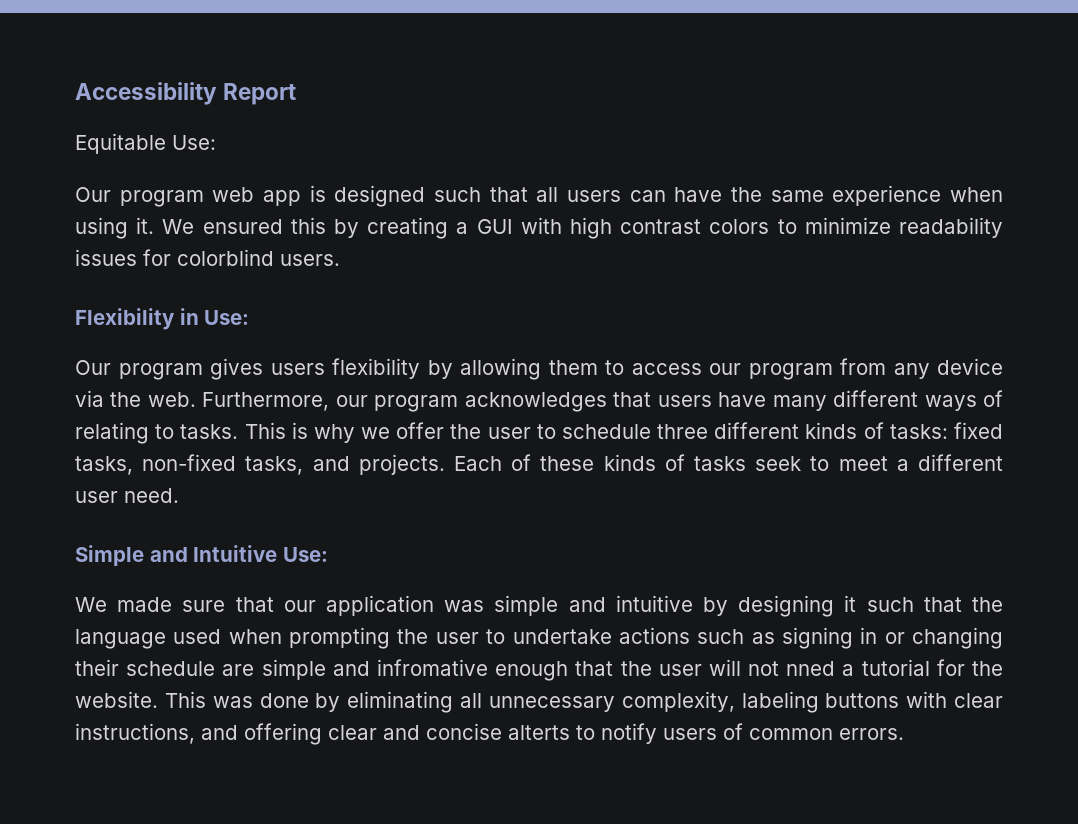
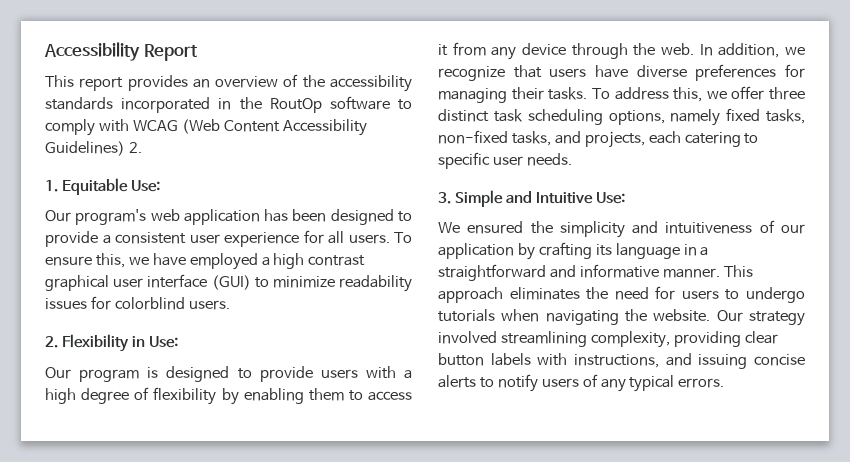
[75,133,216,154] [75,185,1003,207] [75,217,770,239] Equitable Use: // Our program web app is designed such that all users can have the same experience when using it. We ensured this by creating a GUI with high contrast colors -> [45,74,412,92] [45,96,412,113] [45,119,367,136] [45,141,142,156] [45,178,160,195] [45,209,412,225] [45,230,413,247] [45,253,366,270] [45,274,251,291] This report provides an overview of the accessibility standards incorporated in the RoutOp software to comply with WCAG (Web Content Accessibility Guidelines) 2. // 1. Equitable Use: // Our program's web application has been designed to provide a consistent user experience for all users. To ensure this, we have employed a high contrast graphical user interface (GUI)
(340, 260) none -> [45,336,58,348] 2.
[210,358,325,380] gives users -> [147,366,412,382] [45,387,150,404] is designed to provide users with a high degree of
[460,358,541,380] allowing -> [243,388,304,404] enabling
[709,363,833,380] our program -> [438,44,448,56] it
[75,390,104,407] via -> [571,43,628,59] through
[202,390,1003,412] [75,422,948,444] Furthermore, our program acknowledges that users have many different ways of relating to tasks. This is why we offer the user to schedule three different kinds of tasks: -> [699,43,805,58] [438,64,805,81] [438,86,805,103] [438,109,721,126] In addition, we recognize that users have diverse preferences for managing their tasks. To address this, we offer three distinct task scheduling options, namely
[358,454,1004,475] [75,488,179,503] projects. Each of these kinds of tasks seek to meet a different user need. // -> [584,131,759,148] [438,152,572,169] [438,192,451,204] projects, each catering to specific user needs. // 3.
[117,595,1004,617] [75,627,1004,649] [75,659,1003,681] [75,691,1004,713] [75,723,570,745] made sure that our application was simple and intuitive by designing it such that the language used when prompting the user to undertake actions such as signing in or changing their schedule are simple and infromative enough that the user will not nned a tutorial for the website. This was done by eliminating all unnecessary complexity, labeling buttons with clear instructions, and offering clear and concise alterts -> [467,220,805,238] [438,242,709,260] [438,264,753,281] [438,286,805,303] [438,309,805,326] [438,331,778,348] [438,353,805,369] [438,375,476,388] ensured the simplicity and intuitiveness of our application by crafting its language in a straightforward and informative manner. This approach eliminates the need for users to undergo tutorials when navigating the website. Our strategy involved streamlining complexity, providing clear button labels with instructions, and issuing concise alerts
[749,728,833,740] common -> [600,375,675,392] any typical

